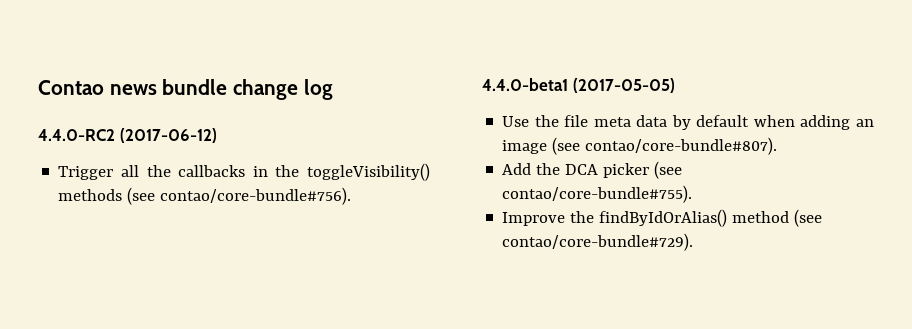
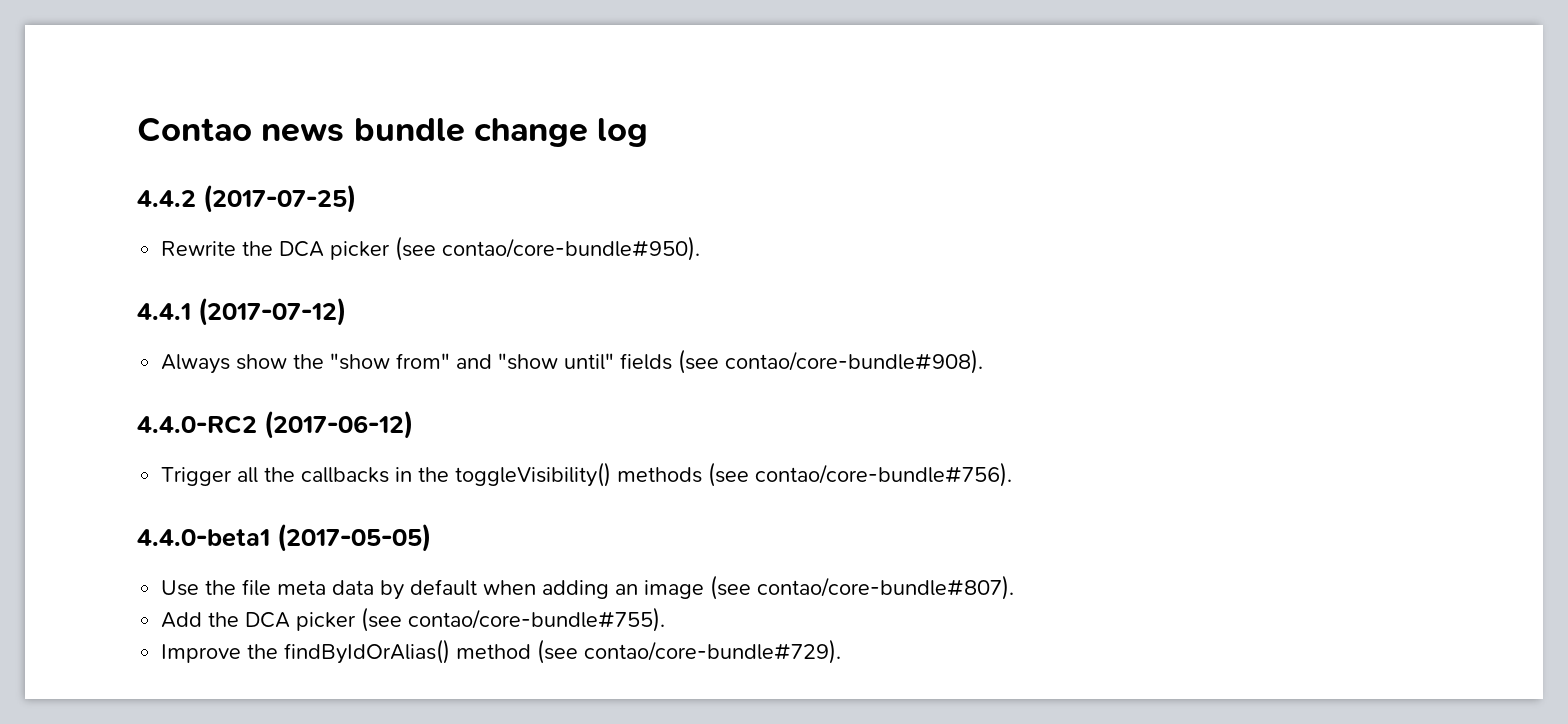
(333, 89) none -> [137,184,356,213] [161,236,701,261] [137,297,346,326] [161,349,984,374] // 4.4.2 (2017-07-25) // Rewrite the DCA picker (see contao/core-bundle#950). // 4.4.1 (2017-07-12) // Always show the "show from" and "show until" fields (see contao/core-bundle#908).

